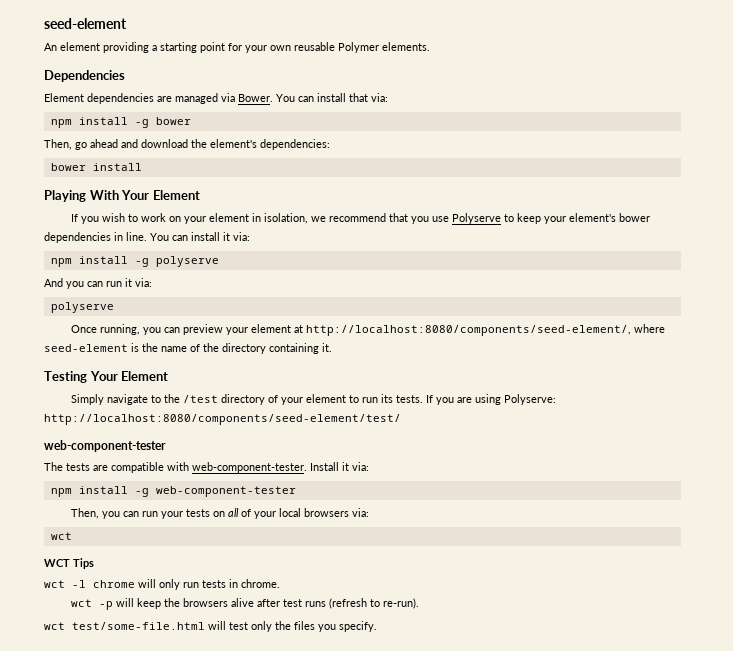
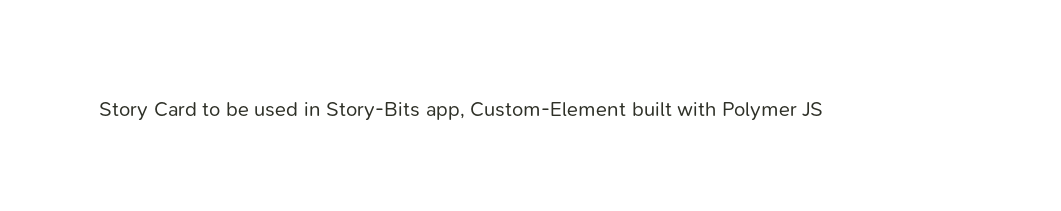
[44,18,127,29] [44,42,430,53] [44,70,125,82] [44,93,388,104] [50,117,191,128] [44,139,330,150] [50,163,142,171] [44,190,200,202] [71,213,651,224] [44,232,250,243] [50,256,219,267] [44,278,152,289] [50,302,114,313] [71,324,666,336] [44,343,332,354] [44,371,169,383] [71,394,557,405] [44,414,401,425] [44,440,166,452] [44,462,369,473] [50,486,296,497] [71,508,370,519] [50,532,72,540] [44,558,94,569] [44,579,280,590] [71,598,420,610] [44,621,377,632] seed-element // An element providing a starting point for your own reusable Polymer elements. // Dependencies // Element dependencies are managed via Bower. You can install that via: // npm install -g bower // Then, go ahead and download the element's dependencies: // bower install // Playing With Your Element // If you wish to work on your element in isolation, we recommend that you use Polyserve to keep your element's bower dependencies in line. You can install it via: // npm install -g polyserve // And you can run it via: // polyserve // Once running, you can preview your element at http://localhost:8080/components/seed-element/, where seed-element is the name of the directory containing it. // Testing Your Element // Simply navigate to the /test directory of your element to run its tests. If you are using Polyserve: http://localhost:8080/components/seed-element/test/ // web-component-tester // The tests are compatible with web-component-tester. Install it via: // npm install -g web-component-tester // Then, you can run your tests on all of your local browsers via: // wct // WCT Tips // wct -l chrome will only run tests in chrome. // wct -p will keep the browsers alive after test runs (refresh to re-run). // wct test/some-file.html will test only the files you specify. -> [99,102,824,121] Story Card to be used in Story-Bits app, Custom-Element built with Polymer JS

